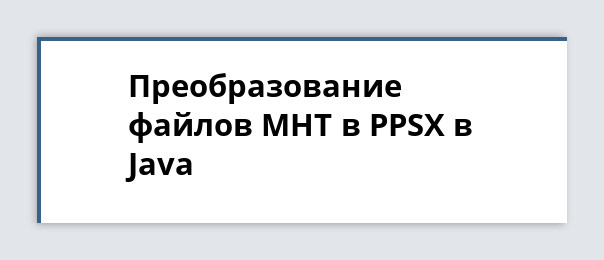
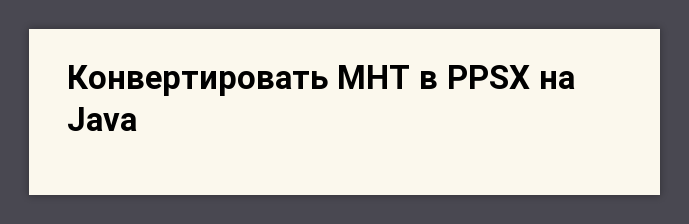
[128,73,402,104] [128,112,253,143] Преобразование файлов -> [67,65,328,96] Конвертировать
[453,119,474,136] в -> [538,71,575,89] на

